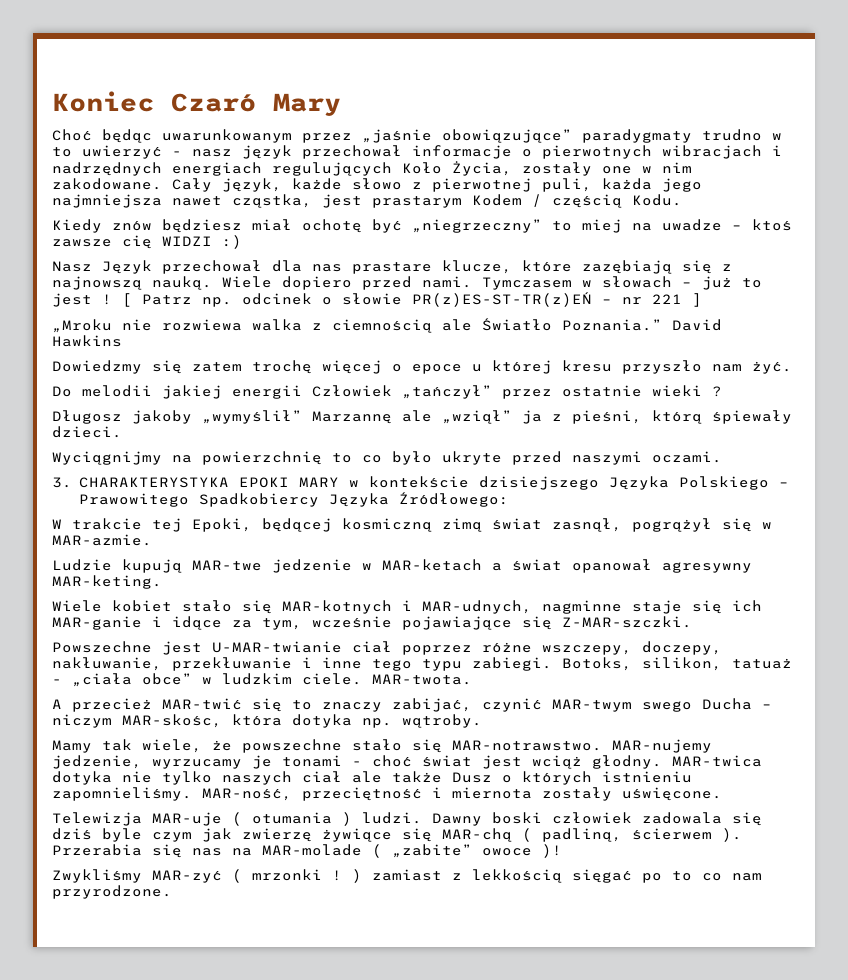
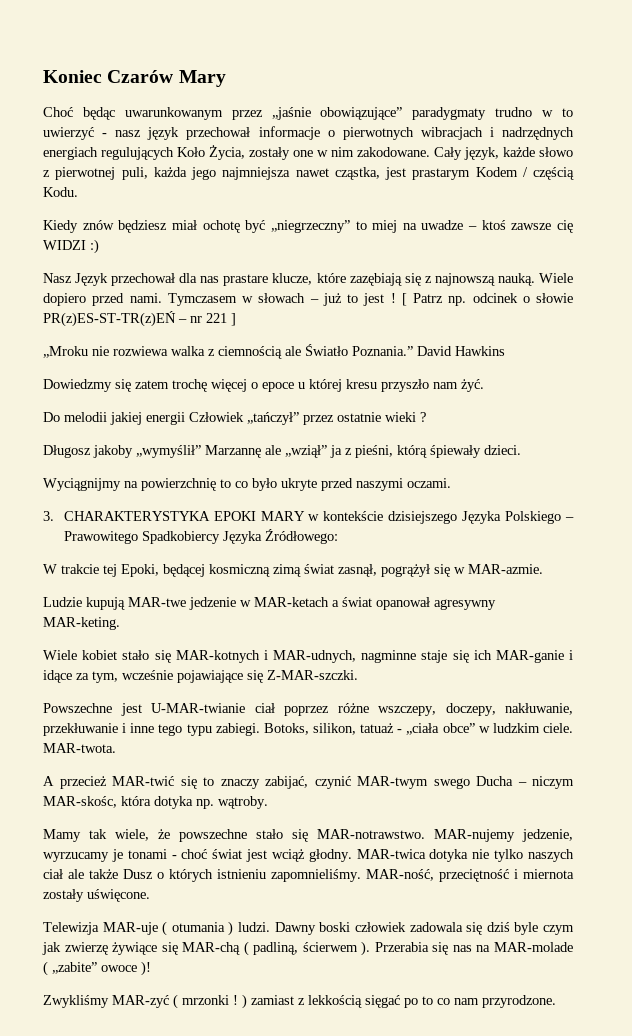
[171,93,256,112] Czaró -> [107,70,174,83] Czarów

